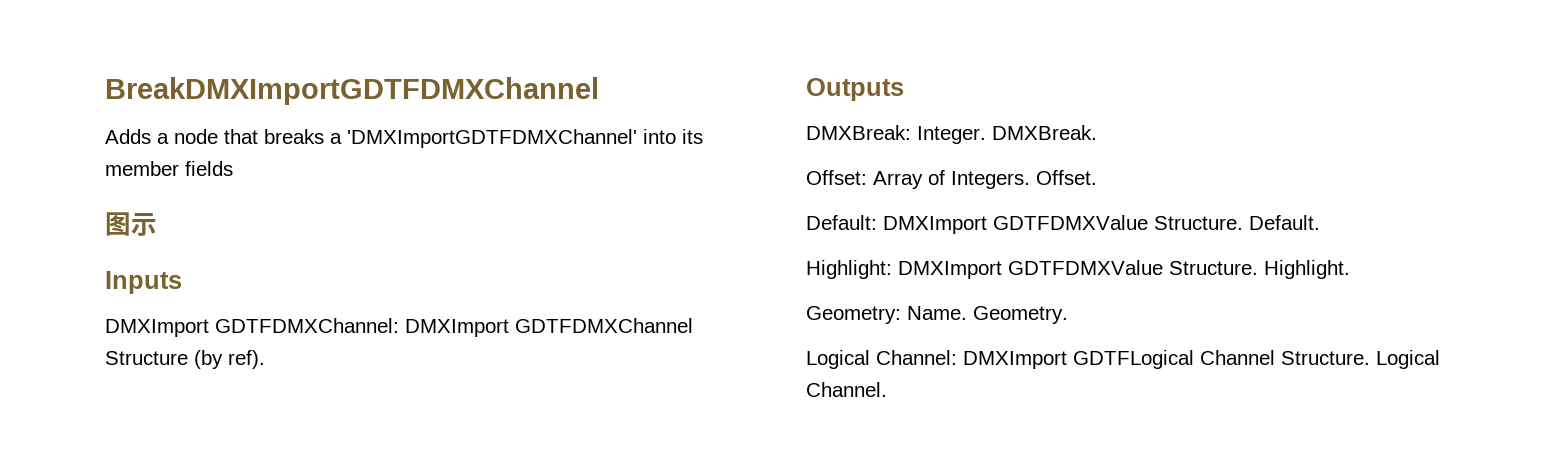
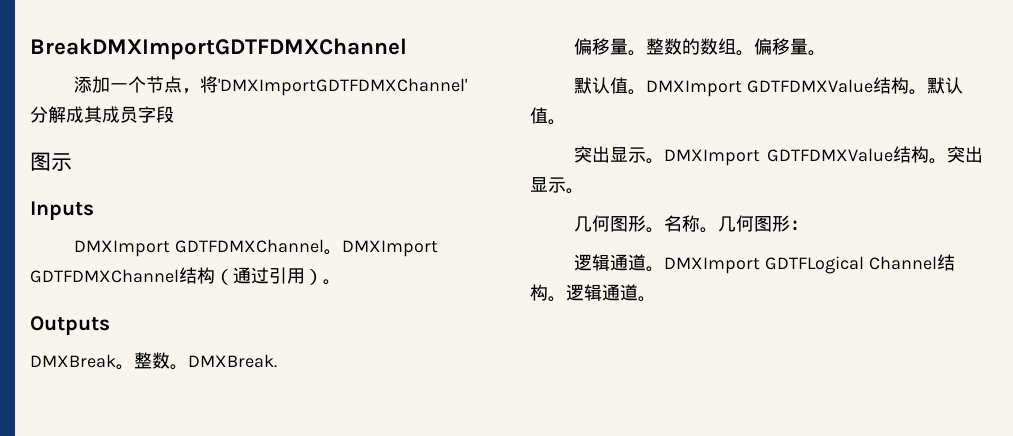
[105,129,703,148] [105,161,233,176] Adds a node that breaks a 'DMXImportGDTFDMXChannel' into its member fields -> [73,76,467,96] [30,106,174,123] 添加一个节点，将'DMXImportGDTFDMXChannel'分解成其成员字段
[215,318,693,337] [105,350,265,369] [806,78,904,101] [806,125,1097,144] [806,170,1097,189] [806,215,1320,234] [806,260,1350,279] [806,306,1068,324] [806,350,1440,369] [806,382,887,397] GDTFDMXChannel: DMXImport GDTFDMXChannel Structure (by ref). // Outputs // DMXBreak: Integer. DMXBreak. // Offset: Array of Integers. Offset. // Default: DMXImport GDTFDMXValue Structure. Default. // Highlight: DMXImport GDTFDMXValue Structure. Highlight. // Geometry: Name. Geometry. // Logical Channel: DMXImport GDTFLogical Channel Structure. Logical Channel. -> [174,239,438,257] [30,267,341,285] [30,316,110,335] [30,352,277,370] [573,38,826,56] [573,77,963,97] [530,107,566,125] [573,146,983,166] [530,177,584,194] [573,215,808,233] [573,254,955,274] [530,284,656,302] GDTFDMXChannel。DMXImport GDTFDMXChannel结构（通过引用）。 // Outputs // DMXBreak。整数。DMXBreak. // 偏移量。整数的数组。偏移量。 // 默认值。DMXImport GDTFDMXValue结构。默认值。 // 突出显示。DMXImport GDTFDMXValue结构。突出显示。 // 几何图形。名称。几何图形： // 逻辑通道。DMXImport GDTFLogical Channel结构。逻辑通道。

